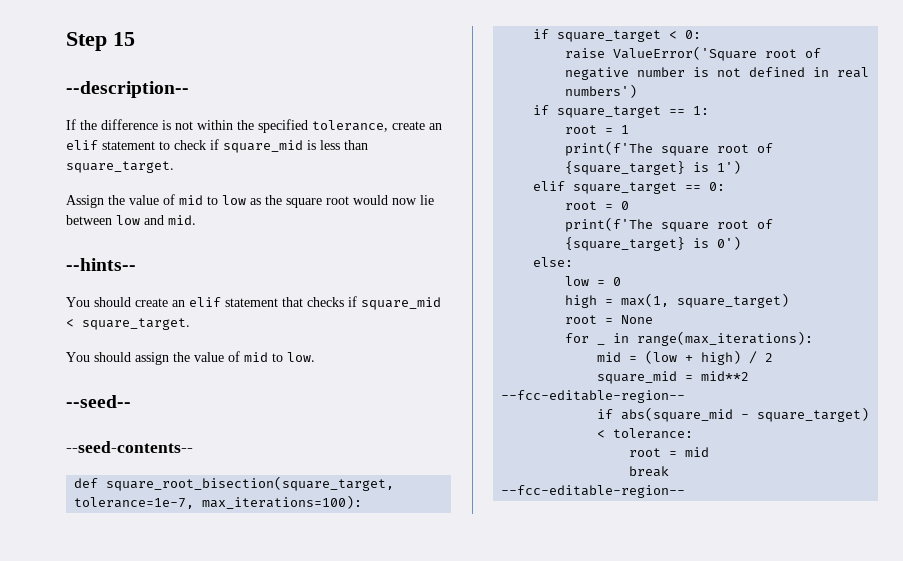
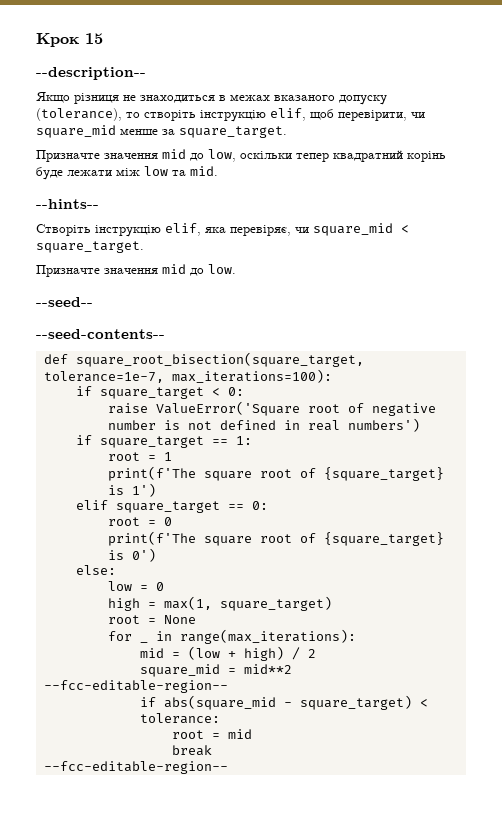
[66,32,107,51] Step -> [36,33,79,47] Крок
[66,119,442,133] [66,139,368,153] [66,161,174,173] [66,194,434,208] [66,215,196,225] [66,258,136,271] [66,296,441,310] [66,318,190,330] [66,351,283,365] If the difference is not within the specified tolerance, create an elif statement to check if square_mid is less than square_target. // Assign the value of mid to low as the square root would now lie between low and mid. // --hints-- // You should create an elif statement that checks if square_mid < square_target. // You should assign the value of mid to -> [36,92,387,105] [36,108,425,122] [36,125,287,138] [36,149,446,162] [36,166,218,180] [36,199,99,209] [36,223,409,237] [36,241,144,253] [36,264,204,277] Якщо різниця не знаходиться в межах вказаного допуску (tolerance), то створіть інструкцію elif, щоб перевірити, чи square_mid менше за square_target. // Призначте значення mid до low, оскільки тепер квадратний корінь буде лежати між low та mid. // --hints-- // Створіть інструкцію elif, яка перевіряє, чи square_mid < square_target. // Призначте значення mid до

